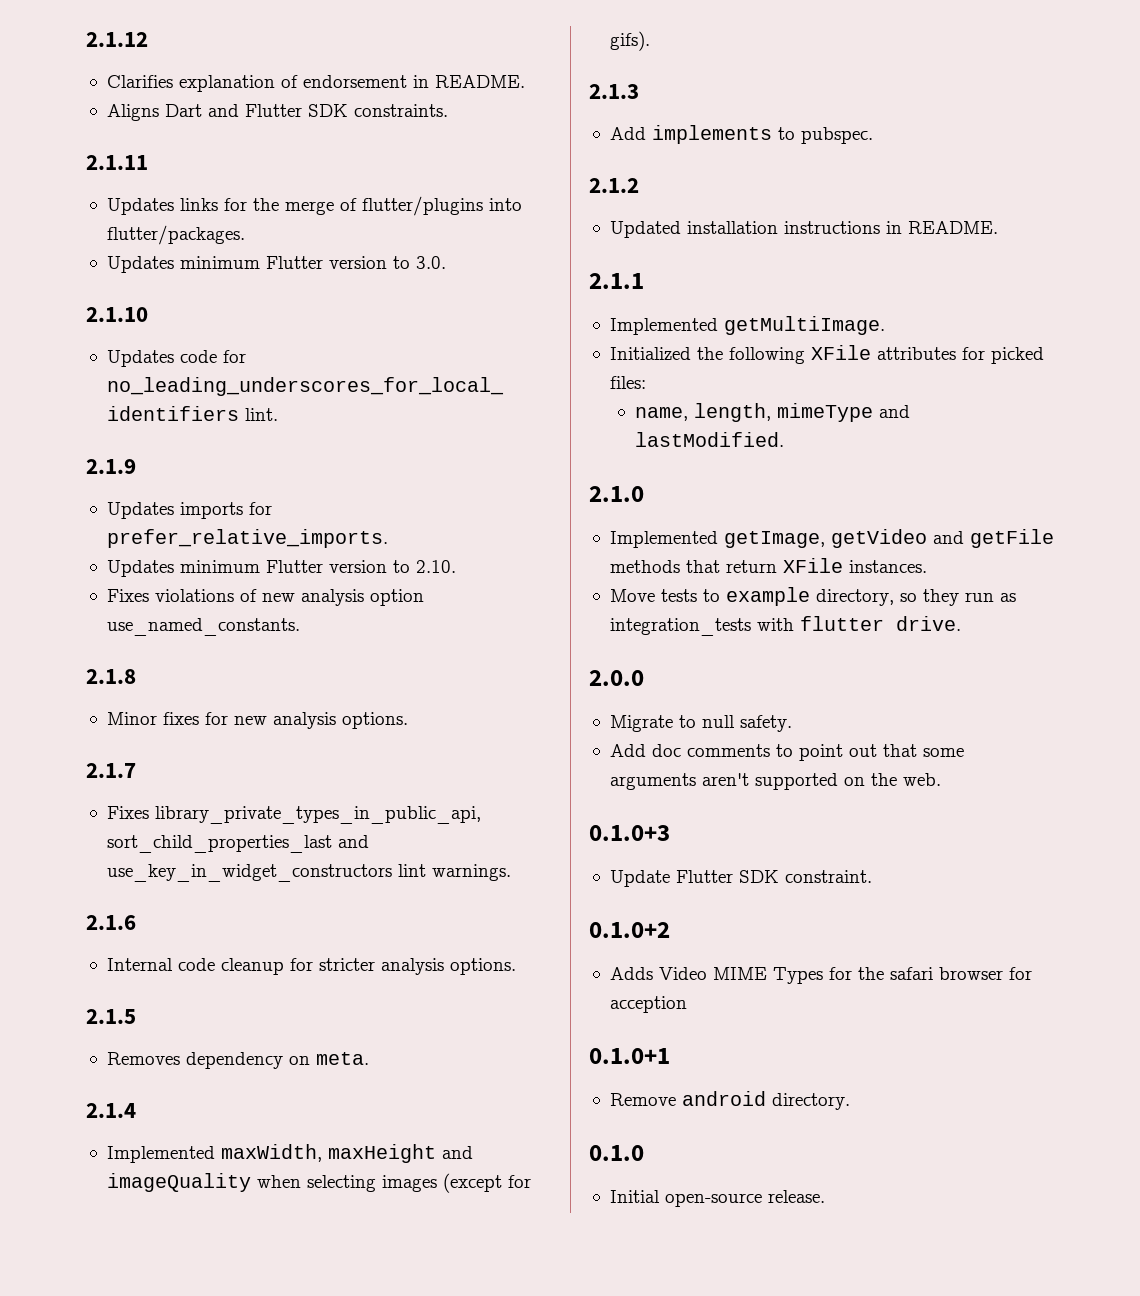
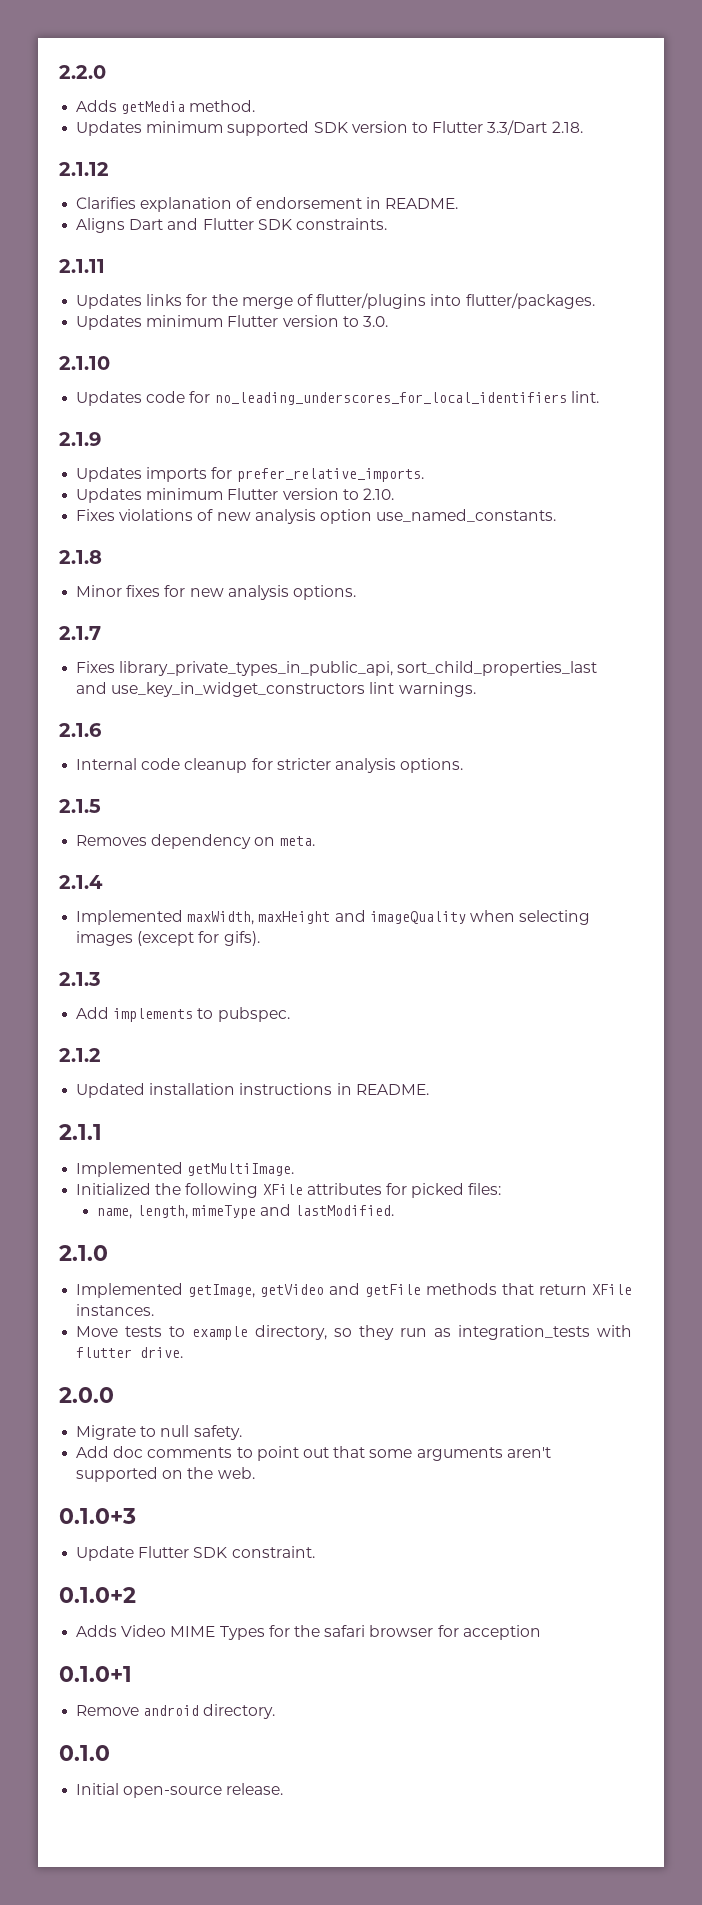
(86, 39) none -> [59,65,106,79] [76,100,256,114] [76,120,583,136] 2.2.0 // Adds getMedia method. // Updates minimum supported SDK version to Flutter 3.3/Dart 2.18. //

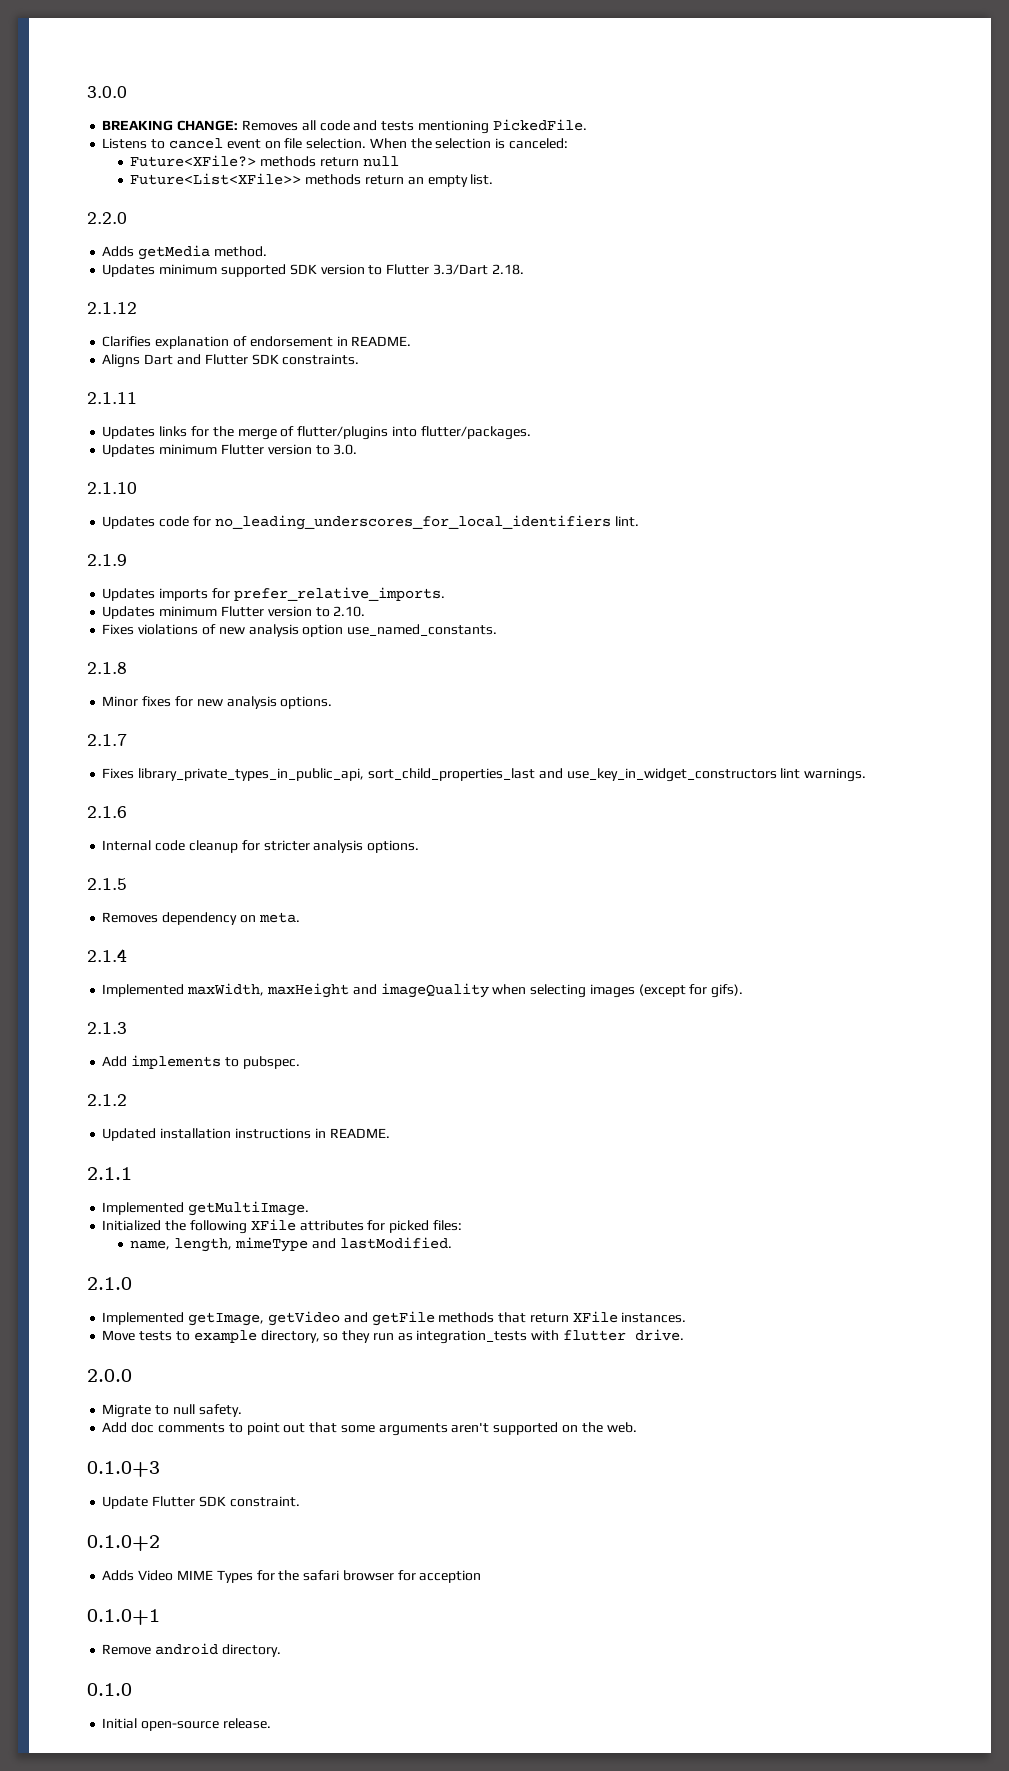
(59, 72) none -> [87,86,127,98] [102,119,587,134] [102,138,568,149] [130,155,399,167] [130,173,494,187] 3.0.0 // BREAKING CHANGE: Removes all code and tests mentioning PickedFile. // Listens to cancel event on file selection. When the selection is canceled: // Future<XFile?> methods return null // Future<List<XFile>> methods return an empty list. //

